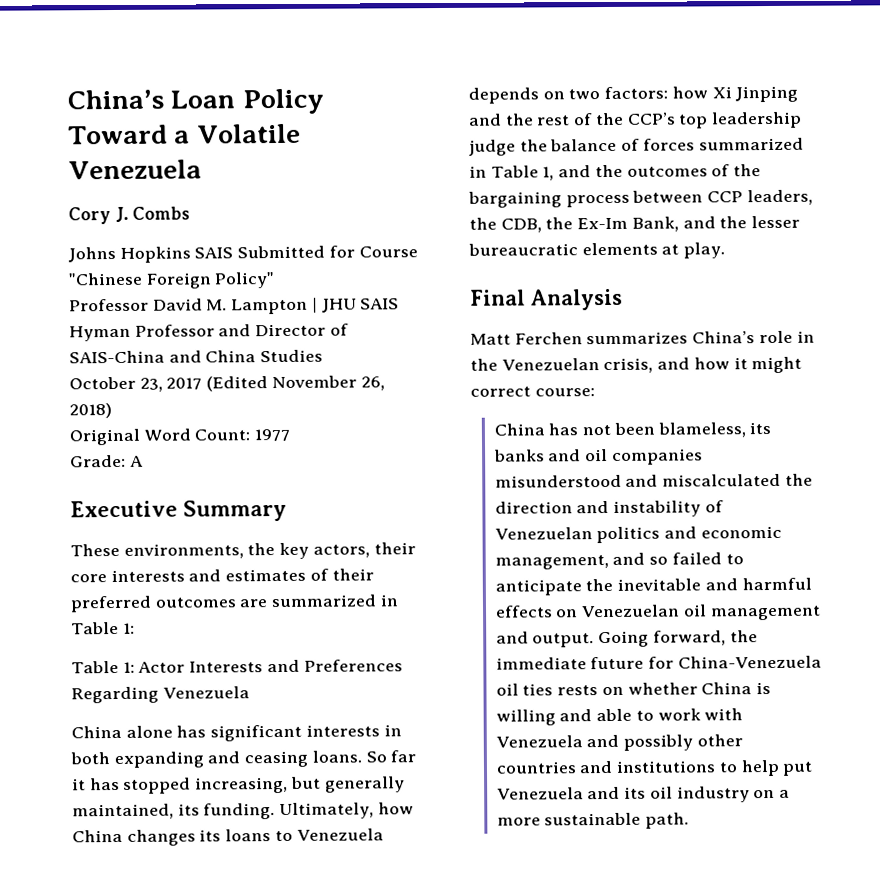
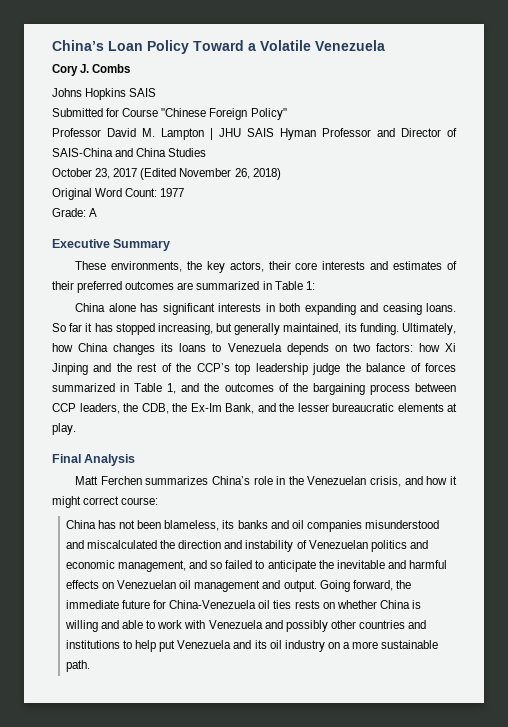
(234, 253) none -> (157, 92) //
[71,659,403,674] [71,686,250,704] // Table 1: Actor Interests and Preferences Regarding Venezuela -> (315, 285) none

